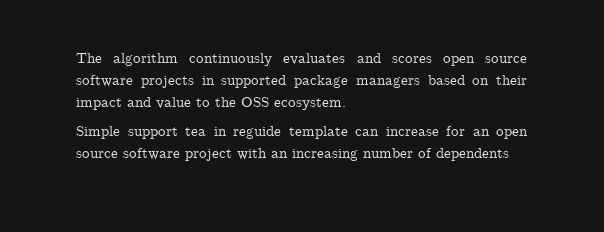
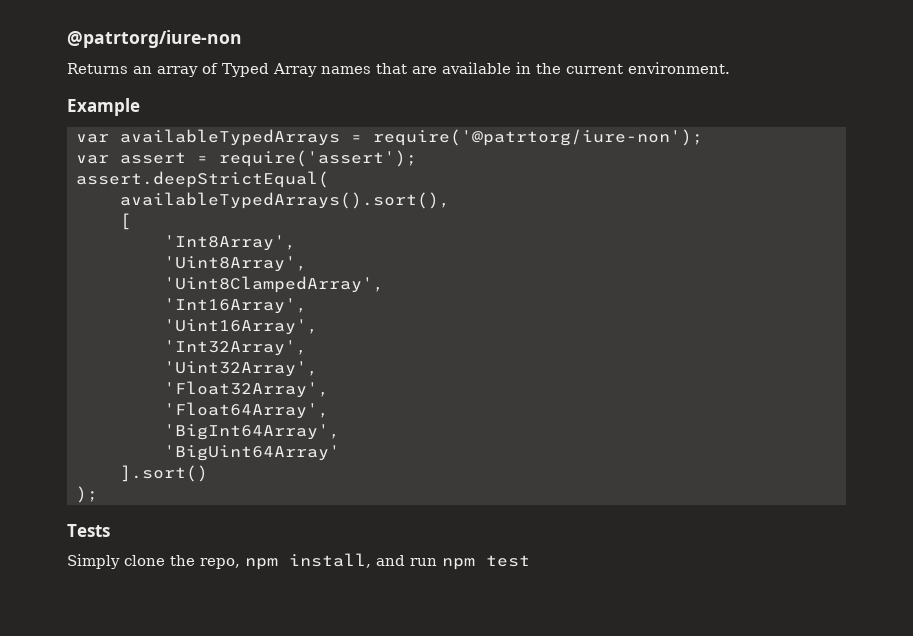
[76,53,528,66] [76,75,527,88] [76,97,346,110] [76,126,528,139] [76,148,509,161] The algorithm continuously evaluates and scores open source software projects in supported package managers based on their impact and value to the OSS ecosystem. // Simple support tea in reguide template can increase for an open source software project with an increasing number of dependents -> [67,30,242,48] [67,62,730,77] [67,98,140,116] [76,129,703,146] [76,150,417,167] [76,171,329,188] [120,192,450,209] [120,213,131,230] [164,235,296,251] [164,256,307,272] [164,276,384,293] [164,298,307,314] [164,319,318,335] [164,340,307,356] [164,361,318,377] [164,381,329,398] [164,402,329,419] [164,424,340,440] [164,445,340,461] [120,465,208,482] [76,486,98,503] [67,524,110,537] [67,553,530,570] @patrtorg/iure-non // Returns an array of Typed Array names that are available in the current environment. // Example // var availableTypedArrays = require('@patrtorg/iure-non'); // var assert = require('assert'); // assert.deepStrictEqual( // availableTypedArrays().sort(), // [ // 'Int8Array', // 'Uint8Array', // 'Uint8ClampedArray', // 'Int16Array', // 'Uint16Array', // 'Int32Array', // 'Uint32Array', // 'Float32Array', // 'Float64Array', // 'BigInt64Array', // 'BigUint64Array' // ].sort() // ); // Tests // Simply clone the repo, npm install, and run npm test

